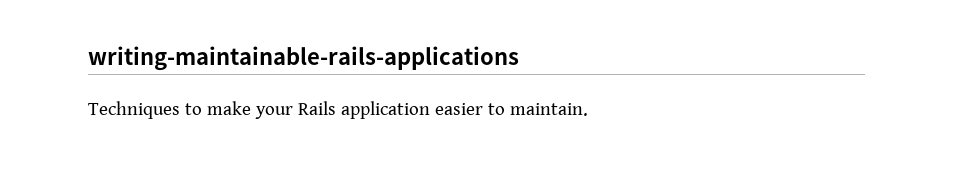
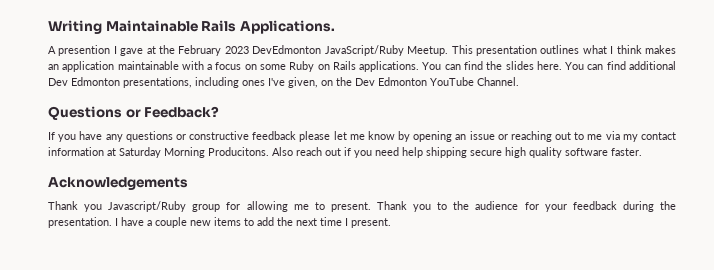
[88,46,519,71] [88,101,588,119] writing-maintainable-rails-applications // Techniques to make your Rails application easier to maintain. -> [48,20,335,34] [48,45,676,56] [48,61,676,72] [48,77,519,88] [48,106,220,120] [48,131,676,142] [48,147,642,158] [48,177,188,190] [48,201,676,212] [48,217,391,228] Writing Maintainable Rails Applications. // A presention I gave at the February 2023 DevEdmonton JavaScript/Ruby Meetup. This presentation outlines what I think makes an application maintainable with a focus on some Ruby on Rails applications. You can find the slides here. You can find additional Dev Edmonton presentations, including ones I've given, on the Dev Edmonton YouTube Channel. // Questions or Feedback? // If you have any questions or constructive feedback please let me know by opening an issue or reaching out to me via my contact information at Saturday Morning Producitons. Also reach out if you need help shipping secure high quality software faster. // Acknowledgements // Thank you Javascript/Ruby group for allowing me to present. Thank you to the audience for your feedback during the presentation. I have a couple new items to add the next time I present.

